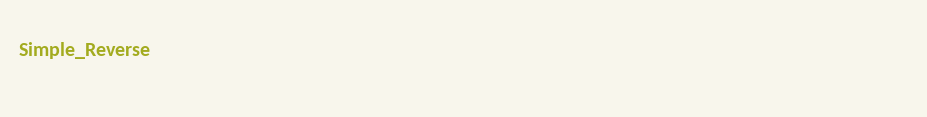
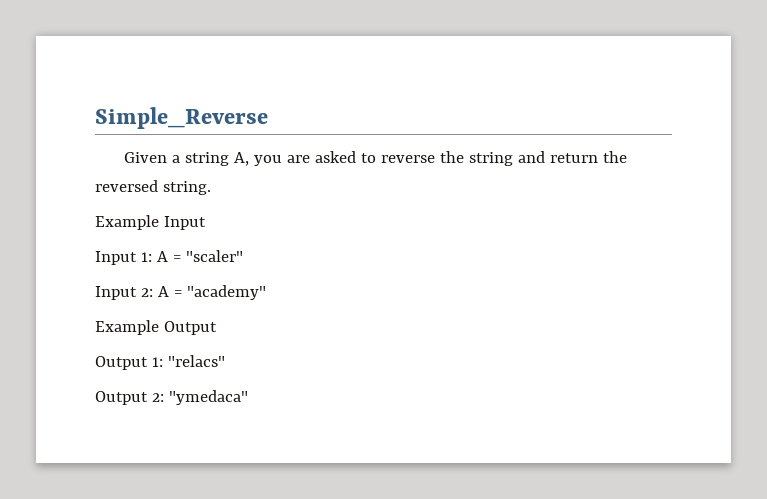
(150, 50) none -> [123,151,627,166] [95,180,211,195] [95,215,206,230] [95,250,243,265] [95,285,266,300] [95,320,217,335] [95,355,225,370] [95,390,248,405] // Given a string A, you are asked to reverse the string and return the reversed string. // Example Input // Input 1: A = "scaler" // Input 2: A = "academy" // Example Output // Output 1: "relacs" // Output 2: "ymedaca"

